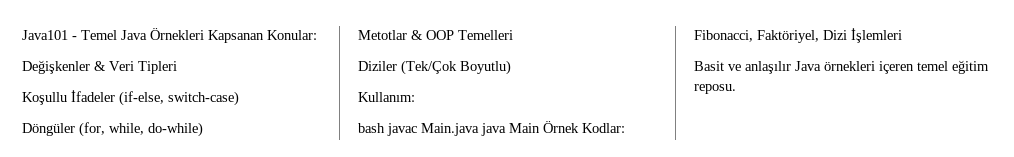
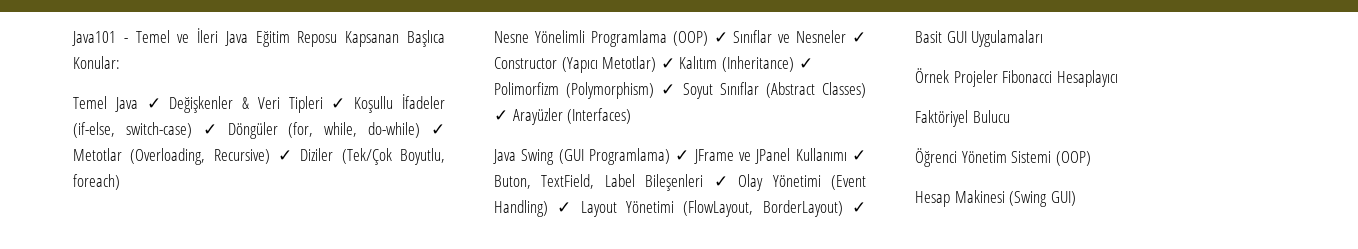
[121,28,317,43] Java Örnekleri Kapsanan Konular: // -> [177,28,445,47] [73,56,120,69] [73,96,161,112] ve İleri Java Eğitim Reposu Kapsanan Başlıca Konular: // Temel Java ✓
(177, 67) // -> [331,98,346,109] ✓
(239, 98) // -> [202,124,217,135] ✓
[358,30,513,40] [358,60,511,75] [358,92,415,102] [358,121,625,136] [694,28,902,43] [694,60,989,74] [694,84,736,94] // Metotlar & OOP Temelleri // Diziler (Tek/Çok Boyutlu) // Kullanım: // bash javac Main.java java Main Örnek Kodlar: Fibonacci, Faktöriyel, Dizi İşlemleri // Basit ve anlaşılır Java örnekleri içeren temel eğitim reposu. -> [431,124,445,135] [73,148,445,165] [73,174,120,190] [494,30,866,47] [494,56,813,73] [494,82,866,99] [494,108,632,125] [493,148,866,165] [494,174,866,191] [494,200,866,217] [915,30,1044,47] [915,68,1118,87] [915,110,1010,127] [915,148,1091,167] [915,190,1076,207] ✓ Metotlar (Overloading, Recursive) ✓ Diziler (Tek/Çok Boyutlu, foreach) // Nesne Yönelimli Programlama (OOP) ✓ Sınıflar ve Nesneler ✓ Constructor (Yapıcı Metotlar) ✓ Kalıtım (Inheritance) ✓ Polimorfizm (Polymorphism) ✓ Soyut Sınıflar (Abstract Classes) ✓ Arayüzler (Interfaces) // Java Swing (GUI Programlama) ✓ JFrame ve JPanel Kullanımı ✓ Buton, TextField, Label Bileşenleri ✓ Olay Yönetimi (Event Handling) ✓ Layout Yönetimi (FlowLayout, BorderLayout) ✓ Basit GUI Uygulamaları // Örnek Projeler Fibonacci Hesaplayıcı // Faktöriyel Bulucu // Öğrenci Yönetim Sistemi (OOP) // Hesap Makinesi (Swing GUI)

